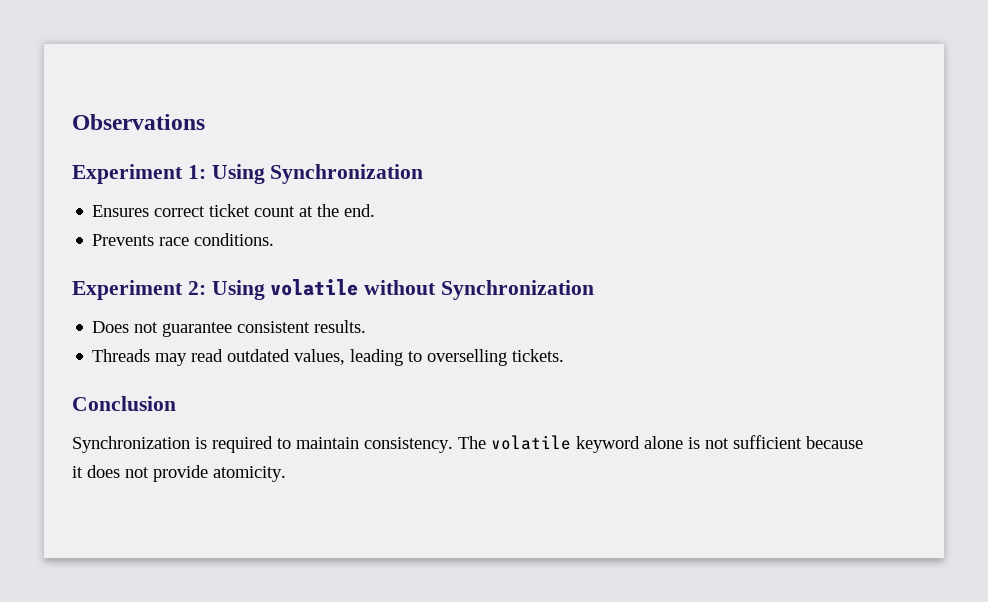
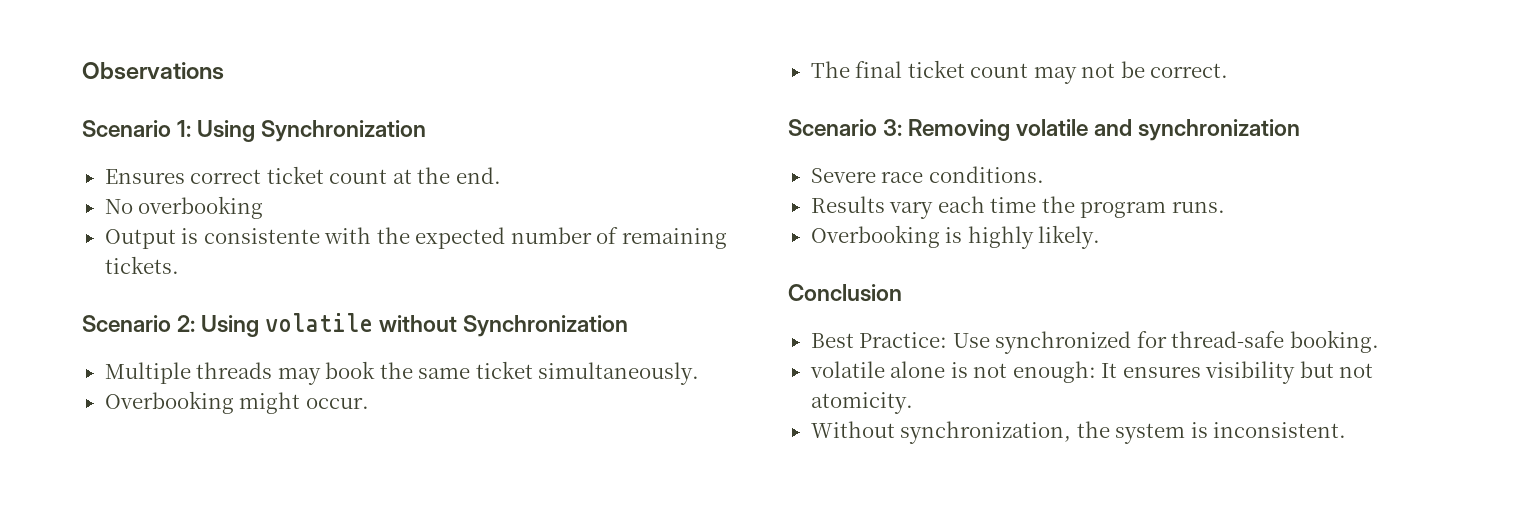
[72,164,183,184] Experiment -> [82,120,171,137] Scenario
[92,233,275,246] [72,280,183,300] Prevents race conditions. // Experiment -> [104,196,264,219] [104,227,727,249] [104,256,179,274] [82,315,171,332] No overbooking // Output is consistente with the expected number of remaining tickets. // Scenario
[92,320,367,337] [92,349,565,366] [72,396,176,411] [72,435,863,453] [72,465,286,482] Does not guarantee consistent results. // Threads may read outdated values, leading to overselling tickets. // Conclusion // Synchronization is required to maintain consistency. The volatile keyword alone is not sufficient because it does not provide atomicity. -> [104,361,700,385] [104,391,369,414] [810,60,1229,84] [788,119,1301,141] [810,166,1044,183] [810,196,1225,219] [810,225,1101,249] [788,284,902,302] [810,330,1379,354] [809,361,1374,384] [810,392,913,414] [810,421,1347,444] Multiple threads may book the same ticket simultaneously. // Overbooking might occur. // The final ticket count may not be correct. // Scenario 3: Removing volatile and synchronization // Severe race conditions. // Results vary each time the program runs. // Overbooking is highly likely. // Conclusion // Best Practice: Use synchronized for thread-safe booking. // volatile alone is not enough: It ensures visibility but not atomicity. // Without synchronization, the system is inconsistent.

